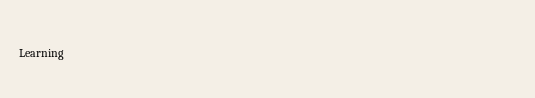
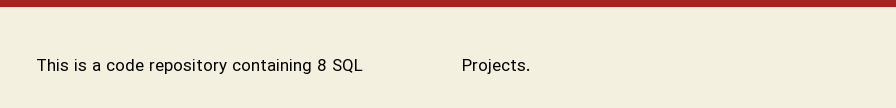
[19,49,64,60] Learning -> [36,59,530,74] This is a code repository containing 8 SQL Projects.

